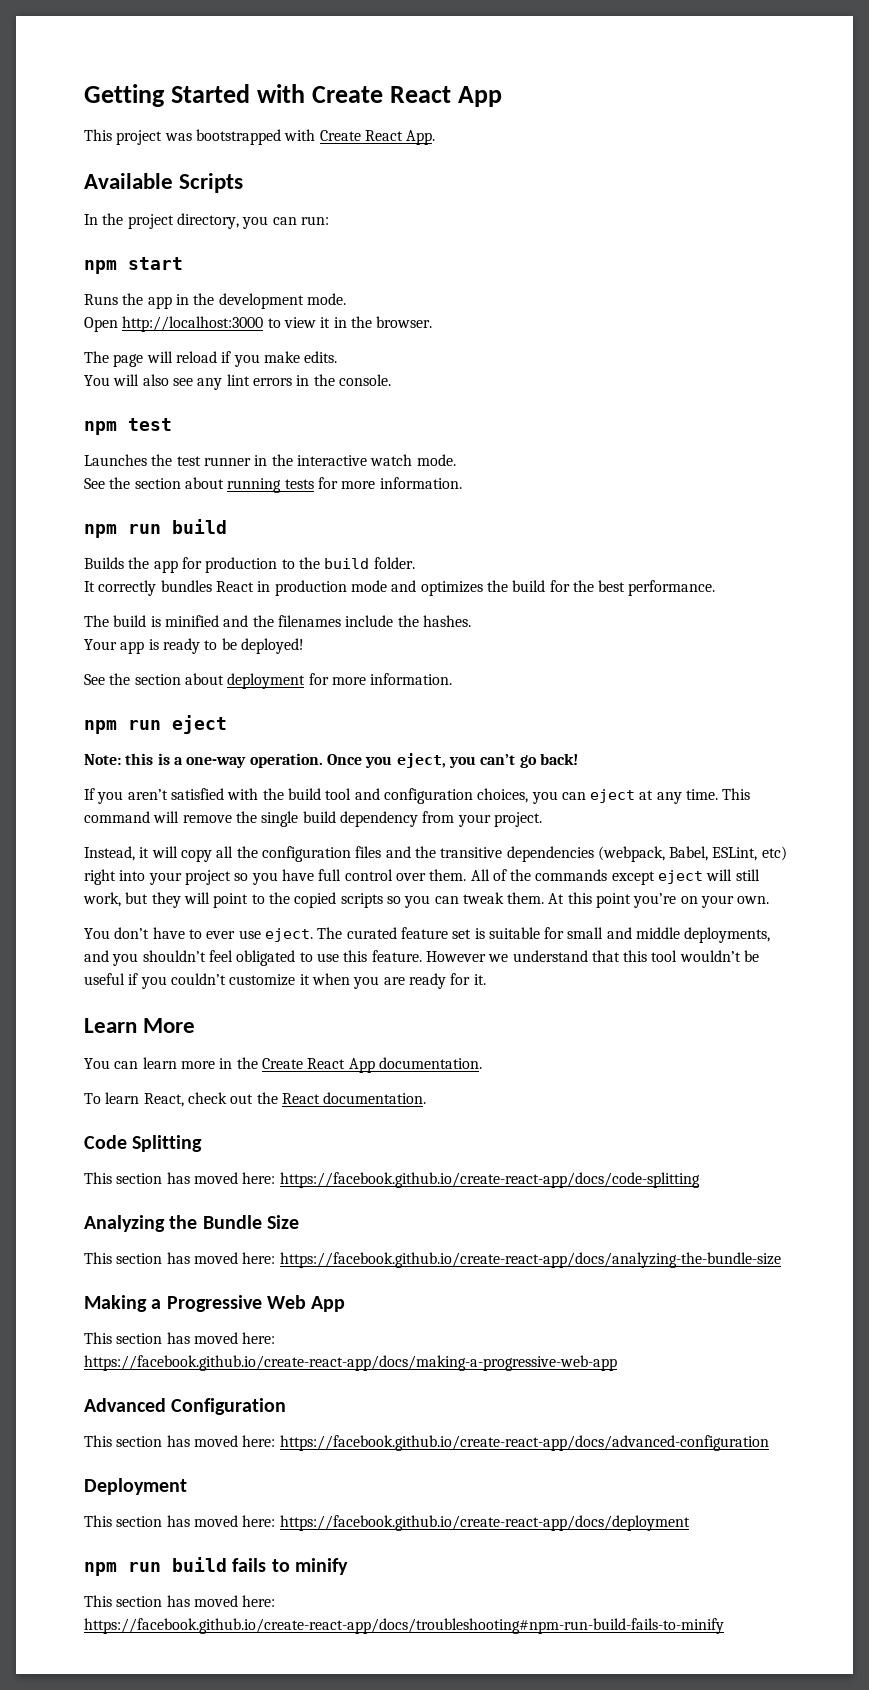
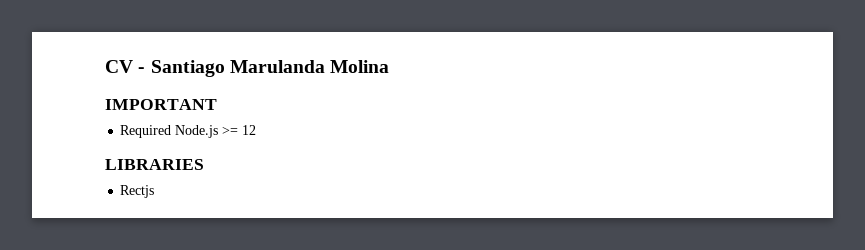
[84,84,503,107] [84,129,436,145] [84,173,244,193] [84,213,329,229] [84,257,183,274] [84,293,346,309] [84,316,433,332] [84,351,338,367] [84,374,391,390] [84,418,172,435] [84,454,456,466] [84,477,462,493] [84,519,227,538] [84,557,415,573] [84,580,716,596] [84,615,471,627] [84,638,304,654] [84,673,453,689] [84,715,227,734] [84,753,578,768] [84,788,751,804] [84,811,542,827] [84,846,787,862] [84,869,760,885] [83,892,770,908] [84,927,771,943] [84,950,760,966] [84,973,486,989] [84,1018,196,1033] [84,1057,482,1073] [84,1092,427,1107] [84,1135,203,1152] [84,1172,700,1188] [84,1215,299,1232] [84,1252,781,1268] [84,1295,346,1312] [84,1332,276,1344] [84,1355,617,1371] [84,1398,287,1415] [84,1435,769,1451] [84,1478,187,1495] [84,1515,690,1531] [84,1557,348,1576] [84,1595,276,1607] [84,1618,724,1634] Getting Started with Create React App // This project was bootstrapped with Create React App. // Available Scripts // In the project directory, you can run: // npm start // Runs the app in the development mode. // Open http://localhost:3000 to view it in the browser. // The page will reload if you make edits. // You will also see any lint errors in the console. // npm test // Launches the test runner in the interactive watch mode. // See the section about running tests for more information. // npm run build // Builds the app for production to the build folder. // It correctly bundles React in production mode and optimizes the build for the best performance. // The build is minified and the filenames include the hashes. // Your app is ready to be deployed! // See the section about deployment for more information. // npm run eject // Note: this is a one-way operation. Once you eject, you can’t go back! // If you aren’t satisfied with the build tool and configuration choices, you can eject at any time. This command will remove the single build dependency from your project. // Instead, it will copy all the configuration files and the transitive dependencies (webpack, Babel, ESLint, etc) right into your project so you have full control over them. All of the commands except eject will still work, but they will point to the copied scripts so you can tweak them. At this point you’re on your own. // You don’t have to ever use eject. The curated feature set is suitable for small and middle deployments, and you shouldn’t feel obligated to use this feature. However we understand that this tool wouldn’t be useful if you couldn’t customize it when you are ready for it. // Learn More // You can learn more in the Create React App documentation. // To learn React, check out the React documentation. // Code Splitting // This section has moved here: https://facebook.github.io/create-react-app/docs/code-splitting // Analyzing the Bundle Size // This section has moved here: https://facebook.github.io/create-react-app/docs/analyzing-the-bundle-size // Making a Progressive Web App // This section has moved here: https://facebook.github.io/create-react-app/docs/making-a-progressive-web-app // Advanced Configuration // This section has moved here: https://facebook.github.io/create-react-app/docs/advanced-configuration // Deployment // This section has moved here: https://facebook.github.io/create-react-app/docs/deployment // npm run build fails to minify // This section has moved here: https://facebook.github.io/create-react-app/docs/troubleshooting#npm-run-build-fails-to-minify -> [105,60,390,77] [105,99,217,110] [120,125,257,138] [105,159,204,170] [120,185,155,198] CV - Santiago Marulanda Molina // IMPORTANT // Required Node.js >= 12 // LIBRARIES // Rectjs

